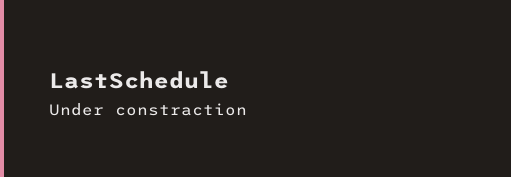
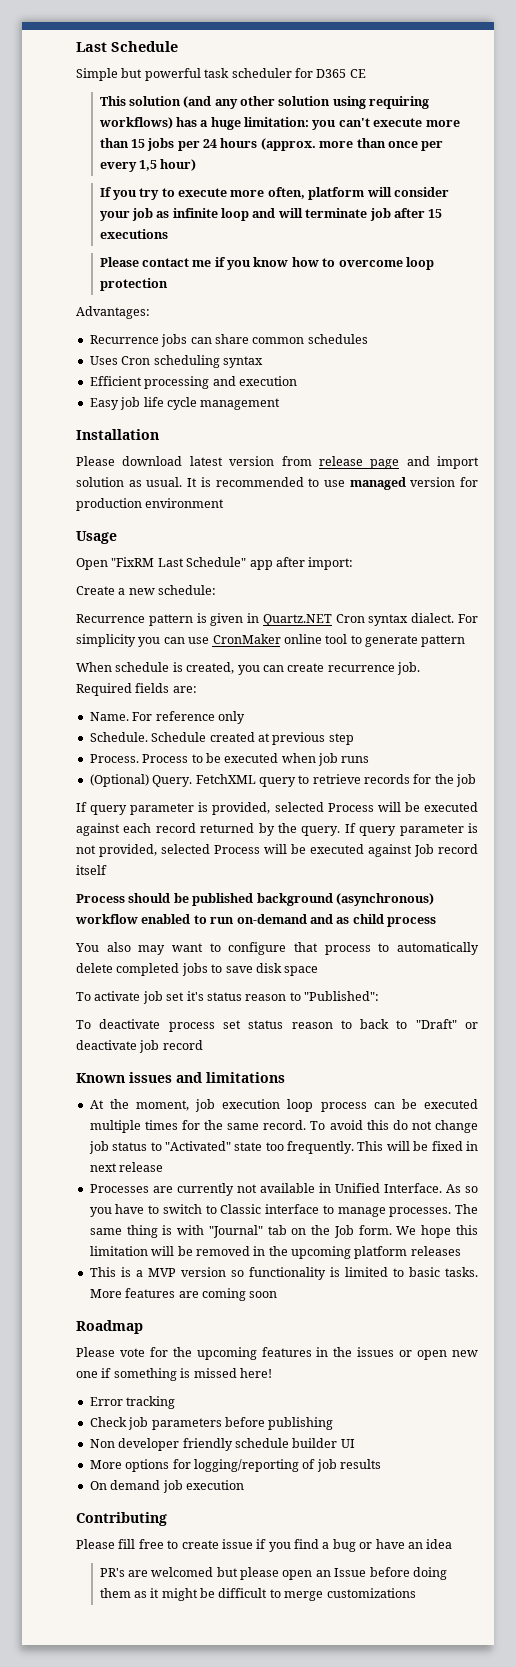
[49,71,229,89] [49,103,247,116] LastSchedule // Under constraction -> [76,41,178,52] [76,68,366,81] [99,96,430,109] [98,117,460,130] [99,138,444,151] [99,159,197,172] [99,187,449,200] [99,208,443,221] [99,229,168,239] [99,257,434,270] [99,278,168,291] [76,306,150,319] [89,334,368,347] [89,355,263,368] [89,376,297,389] [89,397,281,410] [76,429,159,440] [76,456,479,469] [76,477,478,490] [76,498,225,511] [76,531,117,544] [76,557,354,570] [76,585,217,595] [76,613,478,626] [76,634,466,647] [76,662,420,675] [76,683,197,696] [89,711,245,724] [89,732,354,745] [89,753,370,766] [89,774,477,787] [76,802,478,815] [76,823,478,836] [76,844,478,857] [76,865,107,875] [76,893,434,906] [75,914,436,927] [75,942,479,955] [76,963,319,976] [76,991,379,1004] [76,1019,479,1032] [76,1040,203,1053] [76,1072,285,1083] [89,1099,479,1112] [89,1120,479,1133] [88,1141,478,1154] [89,1162,164,1172] [89,1183,478,1196] [89,1204,478,1217] [89,1225,478,1238] [89,1246,461,1259] [89,1267,478,1280] [89,1288,278,1301] [76,1320,143,1334] [76,1347,479,1360] [76,1368,272,1381] [89,1396,176,1409] [89,1417,334,1430] [89,1438,355,1451] [89,1459,381,1472] [89,1480,244,1493] [76,1512,167,1526] [76,1539,453,1552] [99,1567,447,1580] [99,1588,416,1601] Last Schedule // Simple but powerful task scheduler for D365 CE // This solution (and any other solution using requiring workflows) has a huge limitation: you can't execute more than 15 jobs per 24 hours (approx. more than once per every 1,5 hour) // If you try to execute more often, platform will consider your job as infinite loop and will terminate job after 15 executions // Please contact me if you know how to overcome loop protection // Advantages: // Recurrence jobs can share common schedules // Uses Cron scheduling syntax // Efficient processing and execution // Easy job life cycle management // Installation // Please download latest version from release page and import solution as usual. It is recommended to use managed version for production environment // Usage // Open "FixRM Last Schedule" app after import: // Create a new schedule: // Recurrence pattern is given in Quartz.NET Cron syntax dialect. For simplicity you can use CronMaker online tool to generate pattern // When schedule is created, you can create recurrence job. Required fields are: // Name. For reference only // Schedule. Schedule created at previous step // Process. Process to be executed when job runs // (Optional) Query. FetchXML query to retrieve records for the job // If query parameter is provided, selected Process will be executed against each record returned by the query. If query parameter is not provided, selected Process will be executed against Job record itself // Process should be published background (asynchronous) workflow enabled to run on-demand and as child process // You also may want to configure that process to automatically delete completed jobs to save disk space // To activate job set it's status reason to "Published": // To deactivate process set status reason to back to "Draft" or deactivate job record // Known issues and limitations // At the moment, job execution loop process can be executed multiple times for the same record. To avoid this do not change job status to "Activated" state too frequently. This will be fixed in next release // Processes are currently not available in Unified Interface. As so you have to switch to Classic interface to manage processes. The same thing is with "Journal" tab on the Job form. We hope this limitation will be removed in the upcoming platform releases // This is a MVP version so functionality is limited to basic tasks. More features are coming soon // Roadmap // Please vote for the upcoming features in the issues or open new one if something is missed here! // Error tracking // Check job parameters before publishing // Non developer friendly schedule builder UI // More options for logging/reporting of job results // On demand job execution // Contributing // Please fill free to create issue if you find a bug or have an idea // PR's are welcomed but please open an Issue before doing them as it might be difficult to merge customizations

